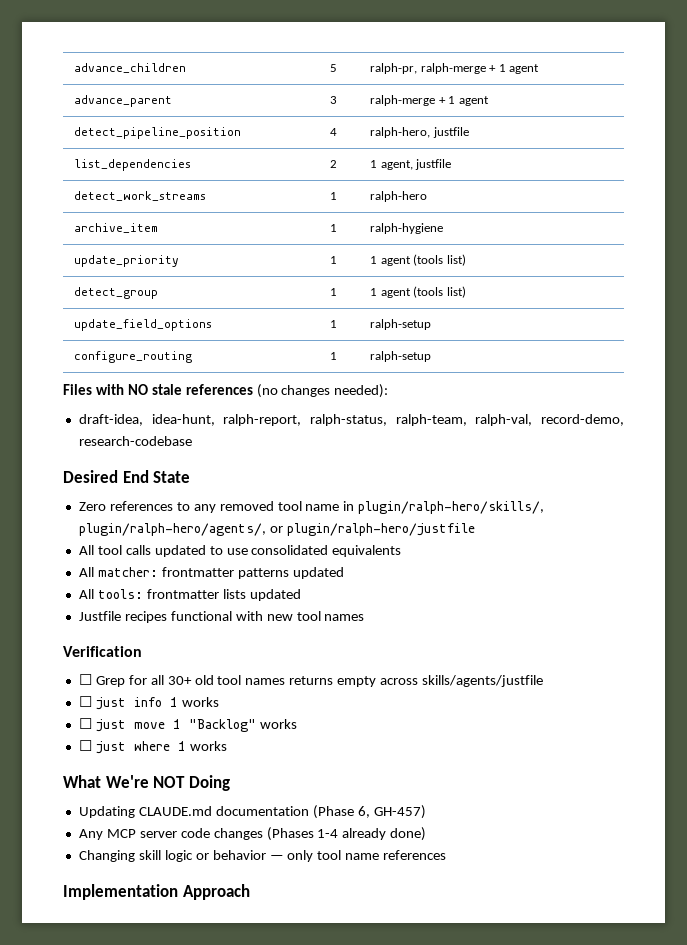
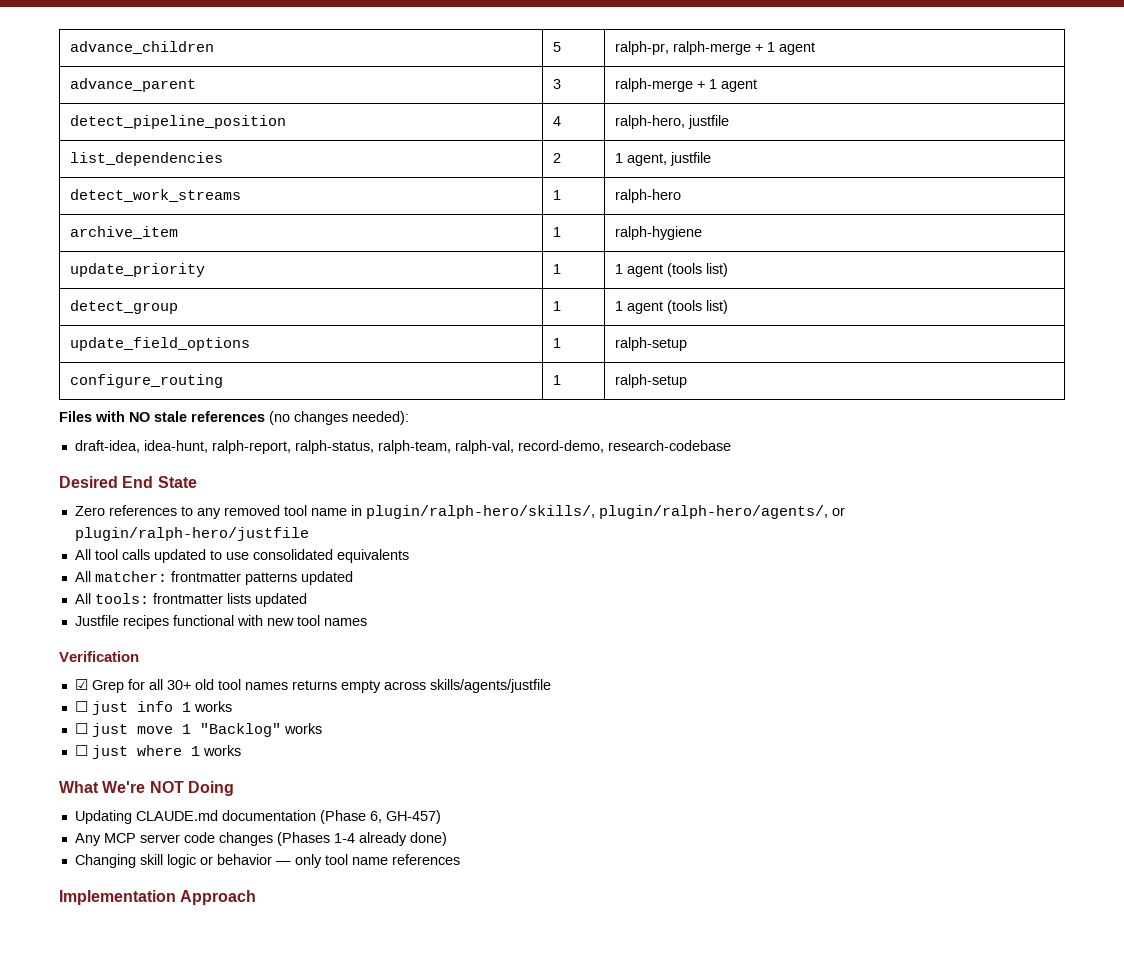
[78,674,92,685] ☐ -> [74,679,88,690] ☑

